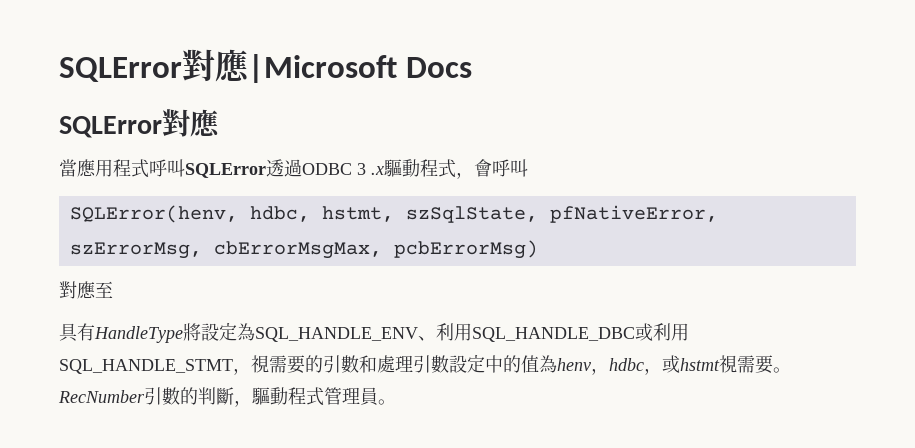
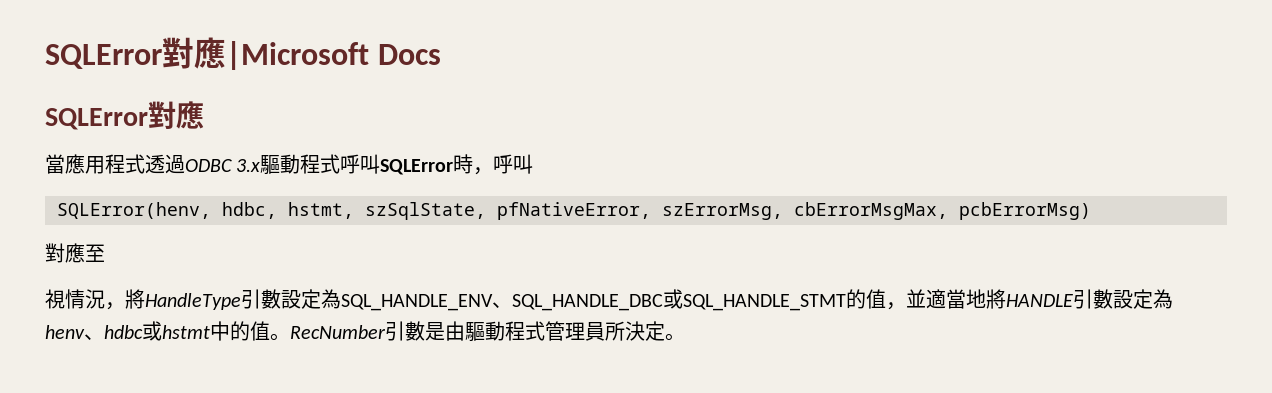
[149,159,492,179] 呼叫SQLError透過ODBC 3 .x驅動程式，會 -> [145,154,494,175] 透過ODBC 3.x驅動程式呼叫SQLError時，
[59,322,689,343] [59,354,773,375] 具有HandleType將設定為SQL_HANDLE_ENV、利用SQL_HANDLE_DBC或利用SQL_HANDLE_STMT，視需要的引數和處理引數設定中的值為henv，hdbc，或hstmt視需要 -> [45,289,1173,311] [45,321,270,341] 視情況，將HandleType引數設定為SQL_HANDLE_ENV、SQL_HANDLE_DBC或SQL_HANDLE_STMT的值，並適當地將HANDLE引數設定為henv、hdbc或hstmt中的值
[180,387,252,407] 的判斷， -> [425,321,465,341] 是由
(378, 396) none -> [605,321,665,341] 所決定

